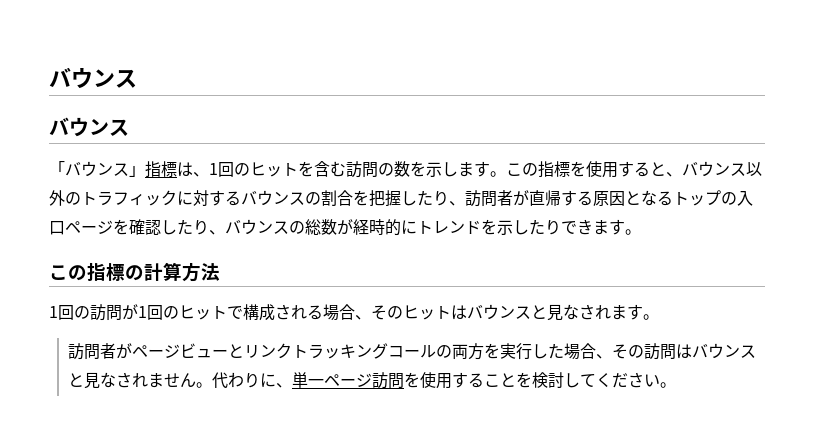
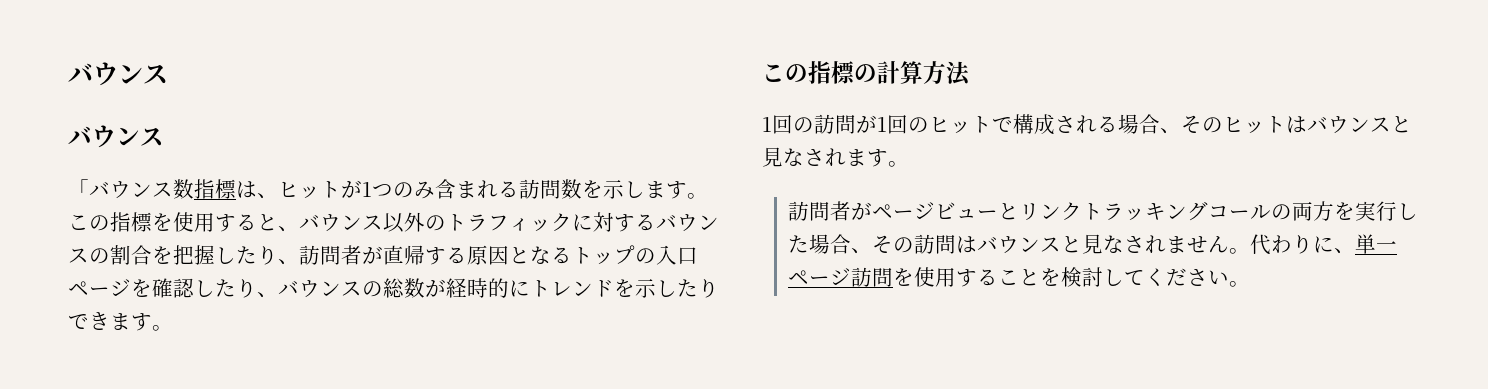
[129,165,145,177] 」 -> [173,179,194,199] 数
[209,161,394,178] 1回のヒットを含む訪問の -> [278,179,561,199] ヒットが1つのみ含まれる訪問

